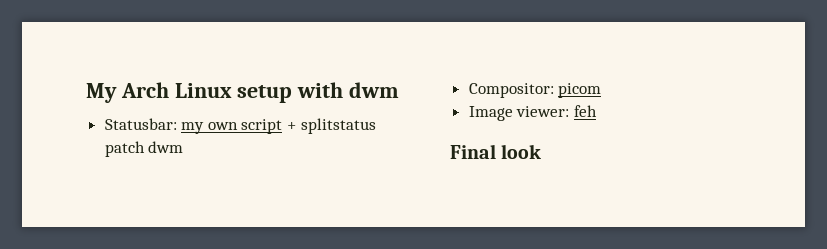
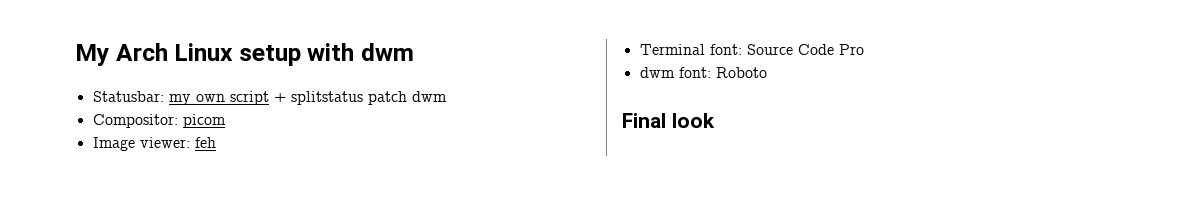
(597, 111) none -> [639,44,864,55] [639,67,767,78] // Terminal font: Source Code Pro // dwm font: Roboto

